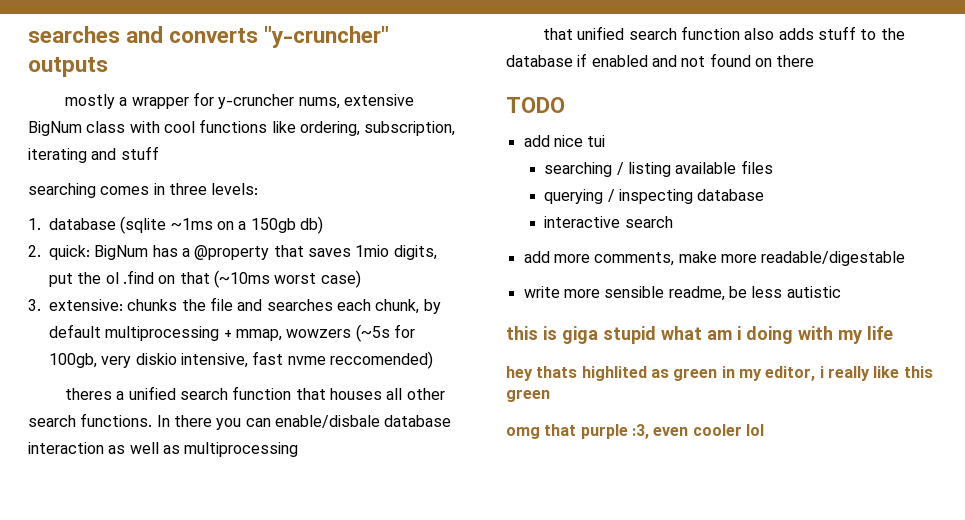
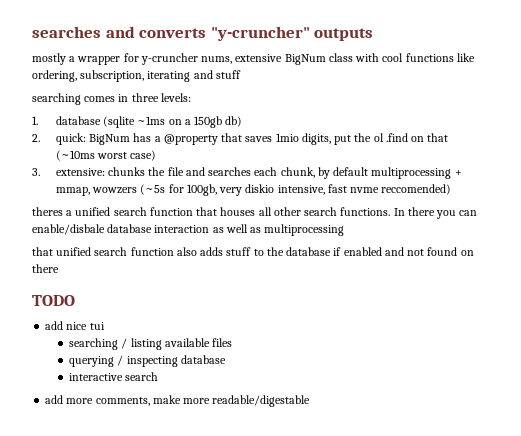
[523,286,841,301] [506,326,893,344] [506,366,933,381] [506,389,550,402] [506,424,764,439] // write more sensible readme, be less autistic // this is giga stupid what am i doing with my life // hey thats highlited as green in my editor, i really like this green // omg that purple :3, even cooler lol -> (311, 401) none

